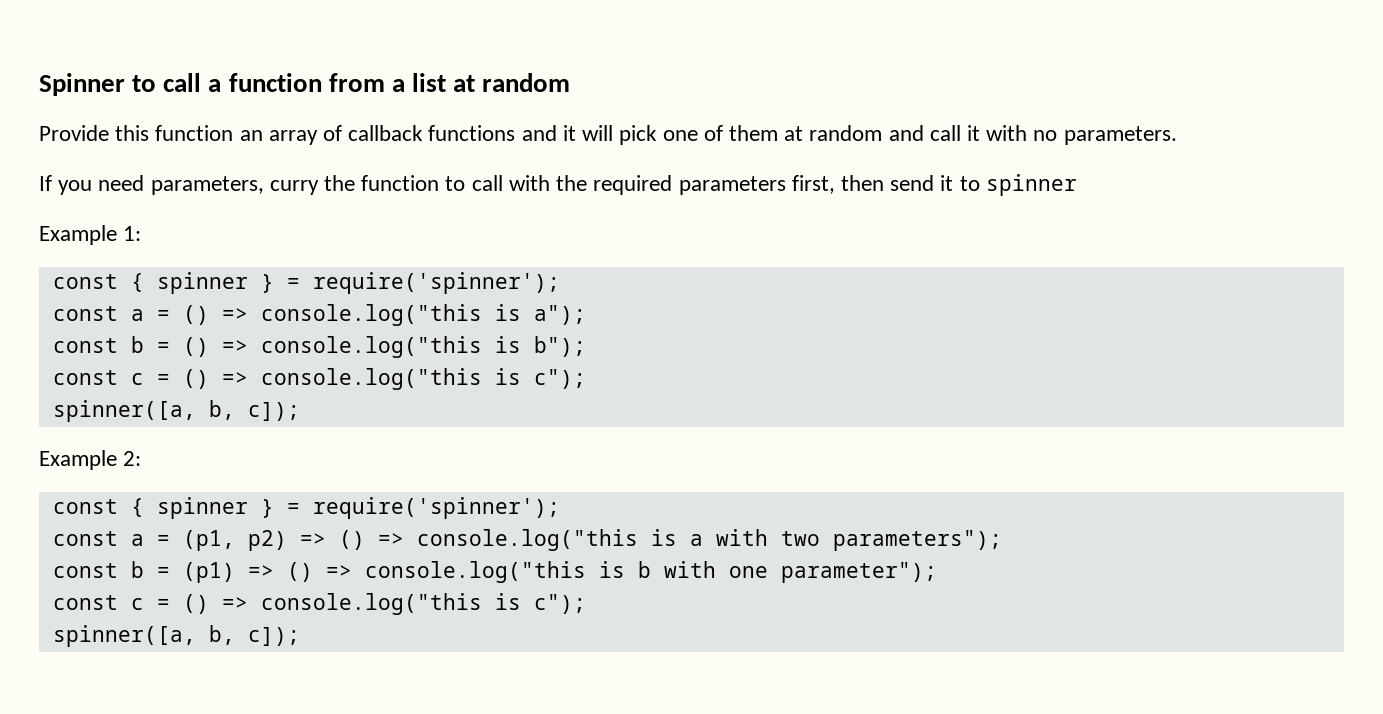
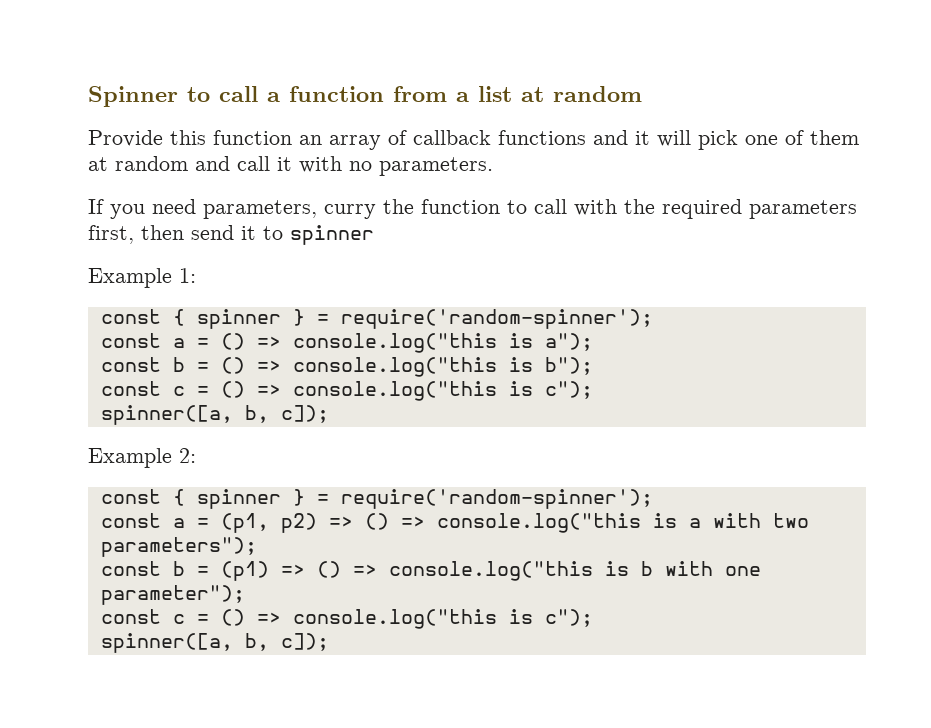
[312,272,560,294] require('spinner'); -> [340,309,653,329] require('random-spinner');
[312,497,560,519] require('spinner'); -> [340,489,653,509] require('random-spinner');

